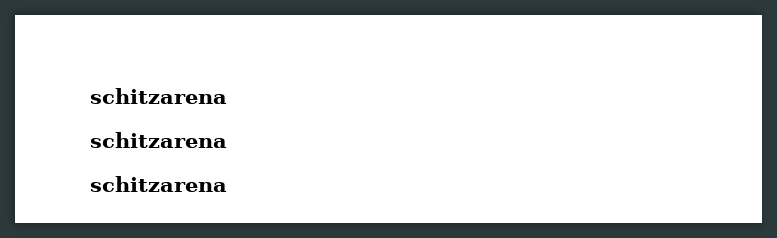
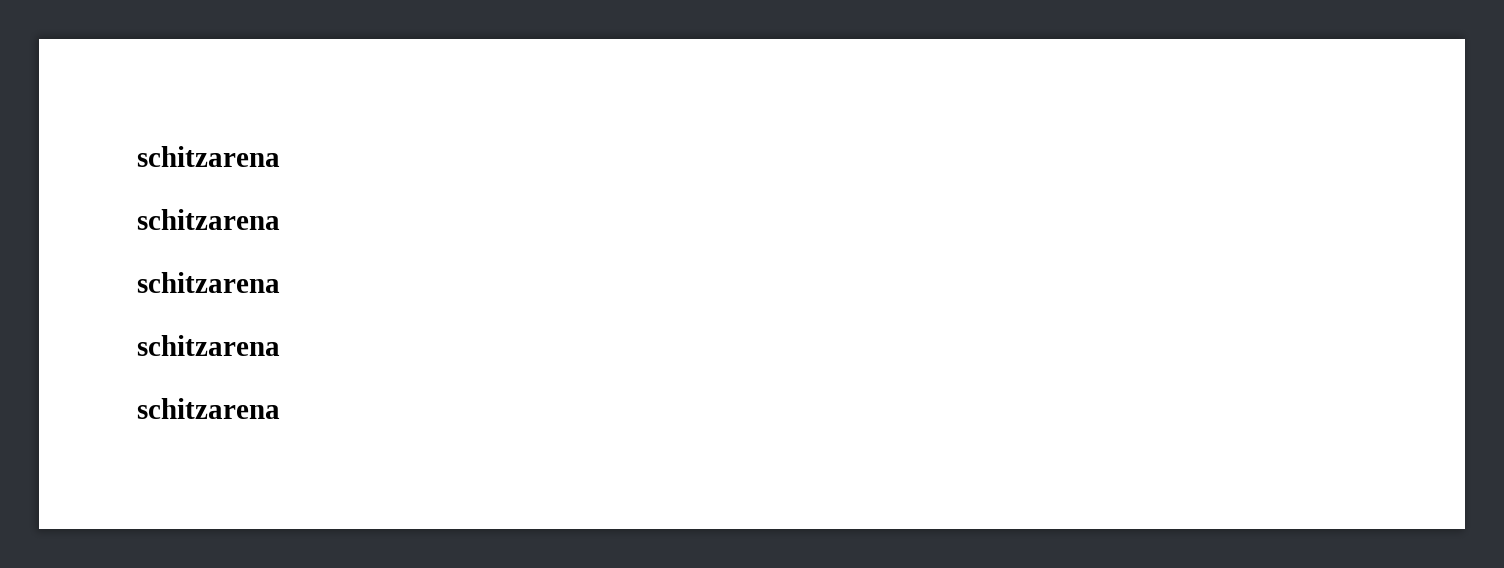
[90,88,227,104] [90,132,227,148] [90,176,227,192] schitzarena // schitzarena // schitzarena -> [137,146,280,167] [137,209,280,230] [137,272,280,293] [137,335,280,356] [137,398,280,419] schitzarena // schitzarena // schitzarena // schitzarena // schitzarena

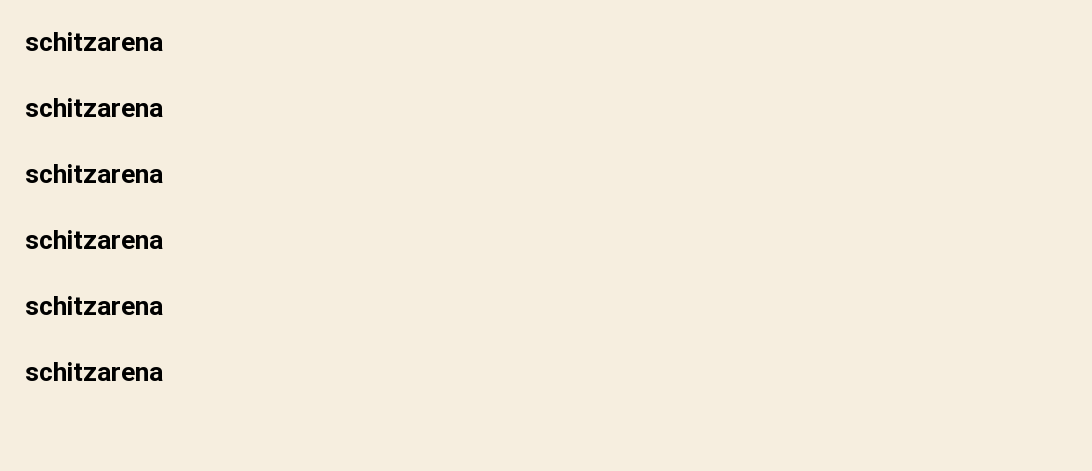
[137,146,280,167] [137,209,280,230] [137,272,280,293] [137,335,280,356] [137,398,280,419] schitzarena // schitzarena // schitzarena // schitzarena // schitzarena -> [25,32,163,51] [25,98,163,117] [25,164,163,183] [25,230,163,249] [25,296,163,315] [25,362,163,381] schitzarena // schitzarena // schitzarena // schitzarena // schitzarena // schitzarena

